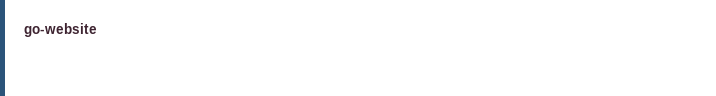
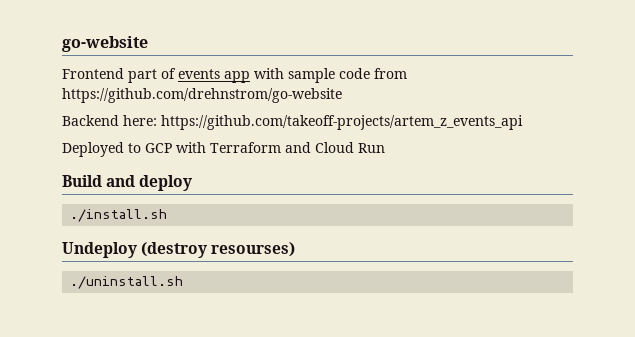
(97, 30) none -> [62,68,407,83] [62,88,342,103] [62,115,523,130] [62,142,385,157] [62,175,193,191] [70,209,168,222] [62,242,296,258] [70,276,184,289] // Frontend part of events app with sample code from https://github.com/drehnstrom/go-website // Backend here: https://github.com/takeoff-projects/artem_z_events_api // Deployed to GCP with Terraform and Cloud Run // Build and deploy // ./install.sh // Undeploy (destroy resourses) // ./uninstall.sh

